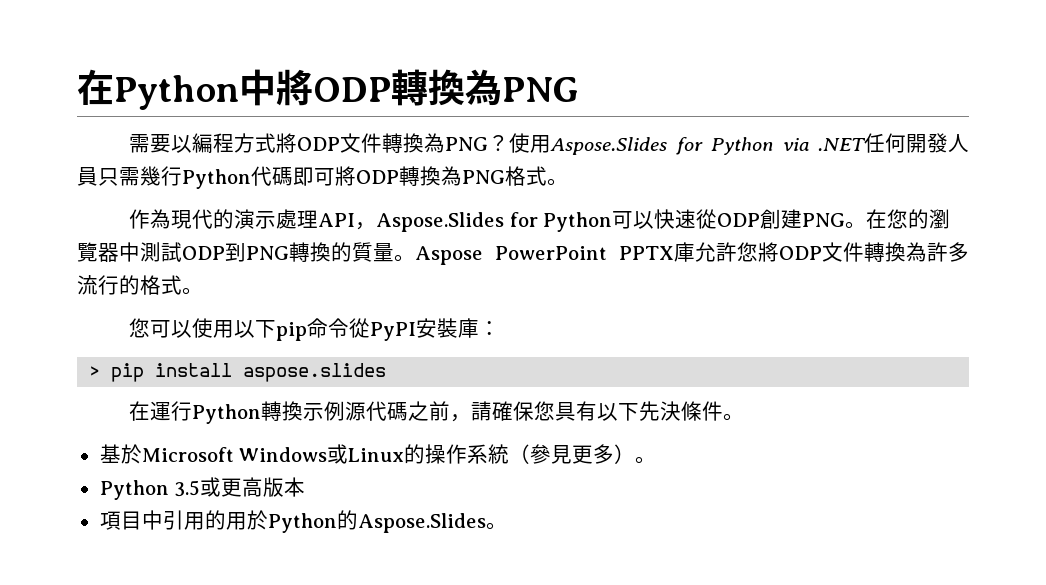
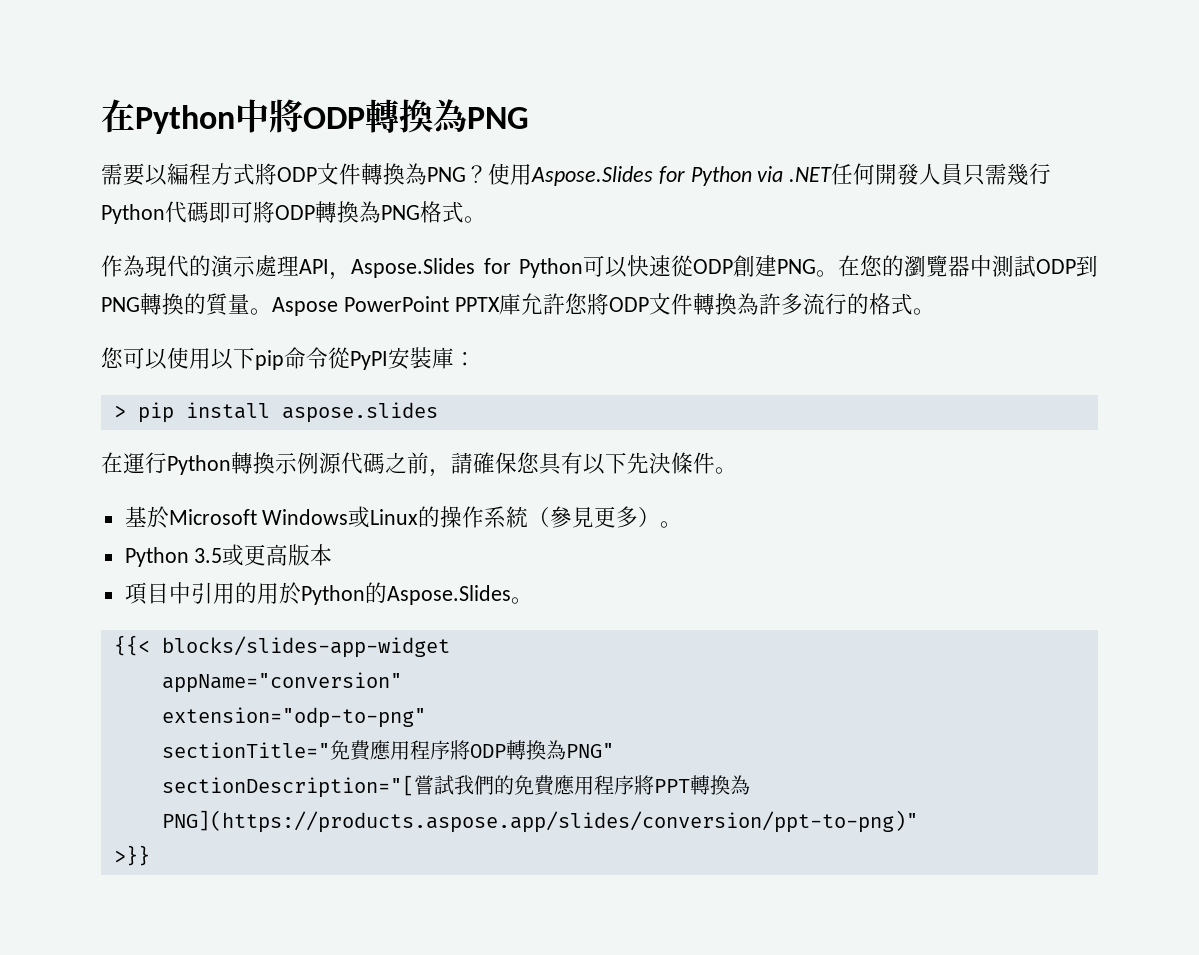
(507, 526) none -> [113,635,450,658] [161,672,402,693] [161,707,426,728] [161,740,614,761] [161,775,750,798] [161,810,918,833] [113,845,150,866] // {{< blocks/slides-app-widget // appName="conversion" // extension="odp-to-png" // sectionTitle="免費應用程序將ODP轉換為PNG" // sectionDescription="[嘗試我們的免費應用程序將PPT轉換為PNG](https://products.aspose.app/slides/conversion/ppt-to-png)" // >}}

